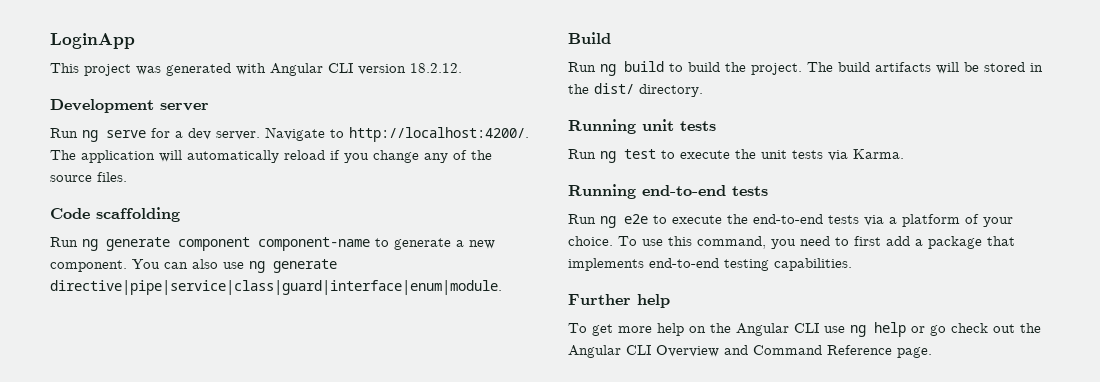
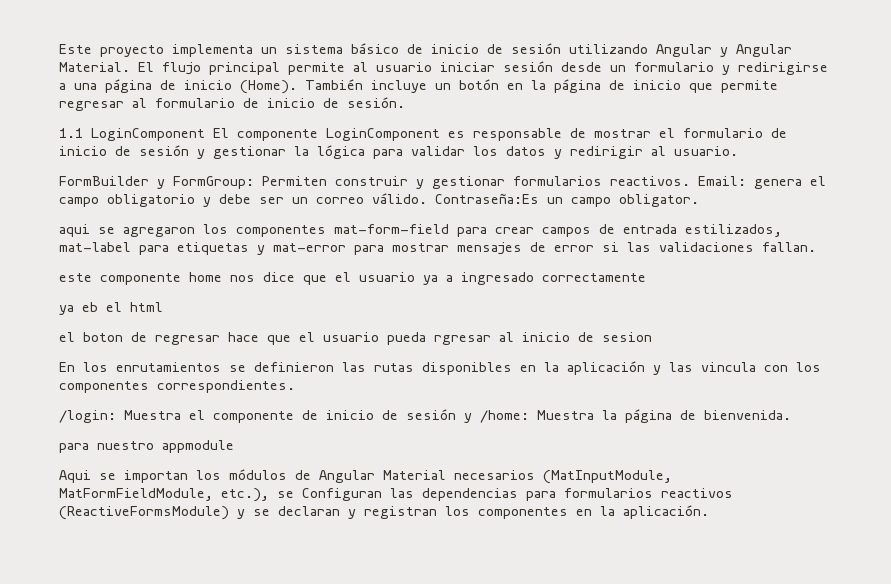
[50,33,135,49] [50,63,462,76] [50,99,209,113] [50,127,529,142] [50,150,492,163] [50,172,127,182] [50,207,180,222] [50,237,495,251] [50,259,337,273] [50,280,502,295] [568,32,611,44] [568,61,1043,76] [568,83,703,97] [568,119,716,134] [568,149,904,163] [568,184,768,199] [568,214,1013,228] [568,236,1015,249] [568,258,852,271] [568,294,670,308] [568,322,1041,337] [568,345,932,358] LoginApp // This project was generated with Angular CLI version 18.2.12. // Development server // Run ng serve for a dev server. Navigate to http://localhost:4200/. The application will automatically reload if you change any of the source files. // Code scaffolding // Run ng generate component component-name to generate a new component. You can also use ng generate directive|pipe|service|class|guard|interface|enum|module. // Build // Run ng build to build the project. The build artifacts will be stored in the dist/ directory. // Running unit tests // Run ng test to execute the unit tests via Karma. // Running end-to-end tests // Run ng e2e to execute the end-to-end tests via a platform of your choice. To use this command, you need to first add a package that implements end-to-end testing capabilities. // Further help // To get more help on the Angular CLI use ng help or go check out the Angular CLI Overview and Command Reference page. -> [59,43,792,57] [59,61,828,75] [59,79,778,94] [59,97,405,111] [59,128,787,141] [59,145,738,159] [59,176,826,189] [59,193,699,207] [59,224,782,237] [59,242,816,255] [59,272,646,285] [59,302,163,315] [59,332,652,345] [59,361,821,375] [59,380,295,393] [59,409,791,423] [59,440,234,453] [59,469,672,484] [59,488,733,502] [59,505,709,520] Este proyecto implementa un sistema básico de inicio de sesión utilizando Angular y Angular Material. El flujo principal permite al usuario iniciar sesión desde un formulario y redirigirse a una página de inicio (Home). También incluye un botón en la página de inicio que permite regresar al formulario de inicio de sesión. // 1.1 LoginComponent El componente LoginComponent es responsable de mostrar el formulario de inicio de sesión y gestionar la lógica para validar los datos y redirigir al usuario. // FormBuilder y FormGroup: Permiten construir y gestionar formularios reactivos. Email: genera el campo obligatorio y debe ser un correo válido. Contraseña:Es un campo obligator. // aqui se agregaron los componentes mat-form-field para crear campos de entrada estilizados, mat-label para etiquetas y mat-error para mostrar mensajes de error si las validaciones fallan. // este componente home nos dice que el usuario ya a ingresado correctamente // ya eb el html // el boton de regresar hace que el usuario pueda rgresar al inicio de sesion // En los enrutamientos se definieron las rutas disponibles en la aplicación y las vincula con los componentes correspondientes. // /login: Muestra el componente de inicio de sesión y /home: Muestra la página de bienvenida. // para nuestro appmodule // Aqui se importan los módulos de Angular Material necesarios (MatInputModule, MatFormFieldModule, etc.), se Configuran las dependencias para formularios reactivos (ReactiveFormsModule) y se declaran y registran los componentes en la aplicación.

